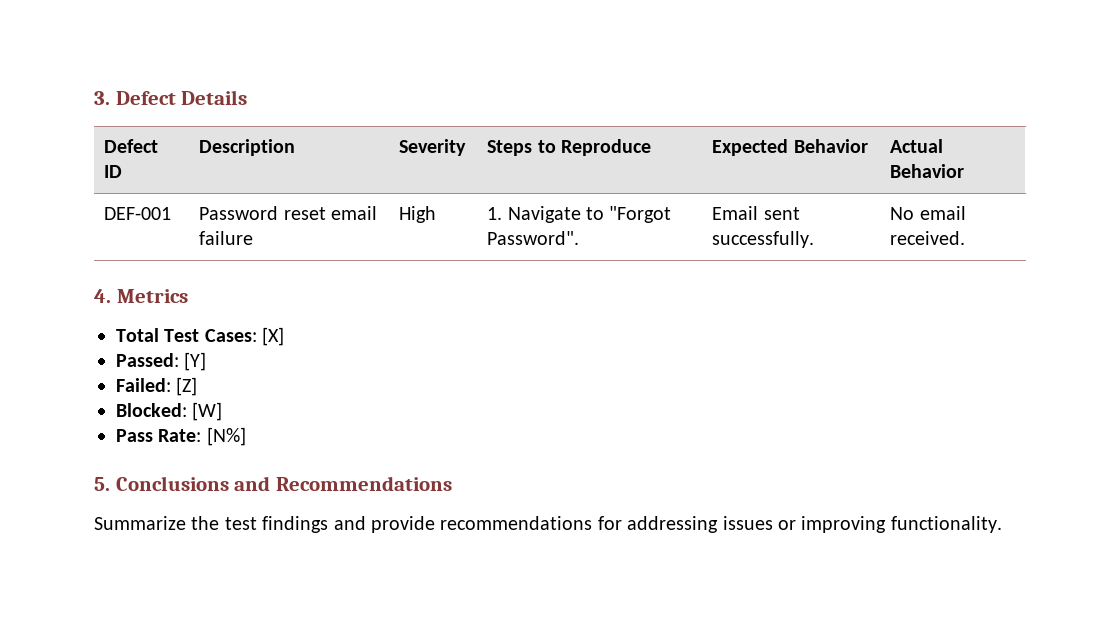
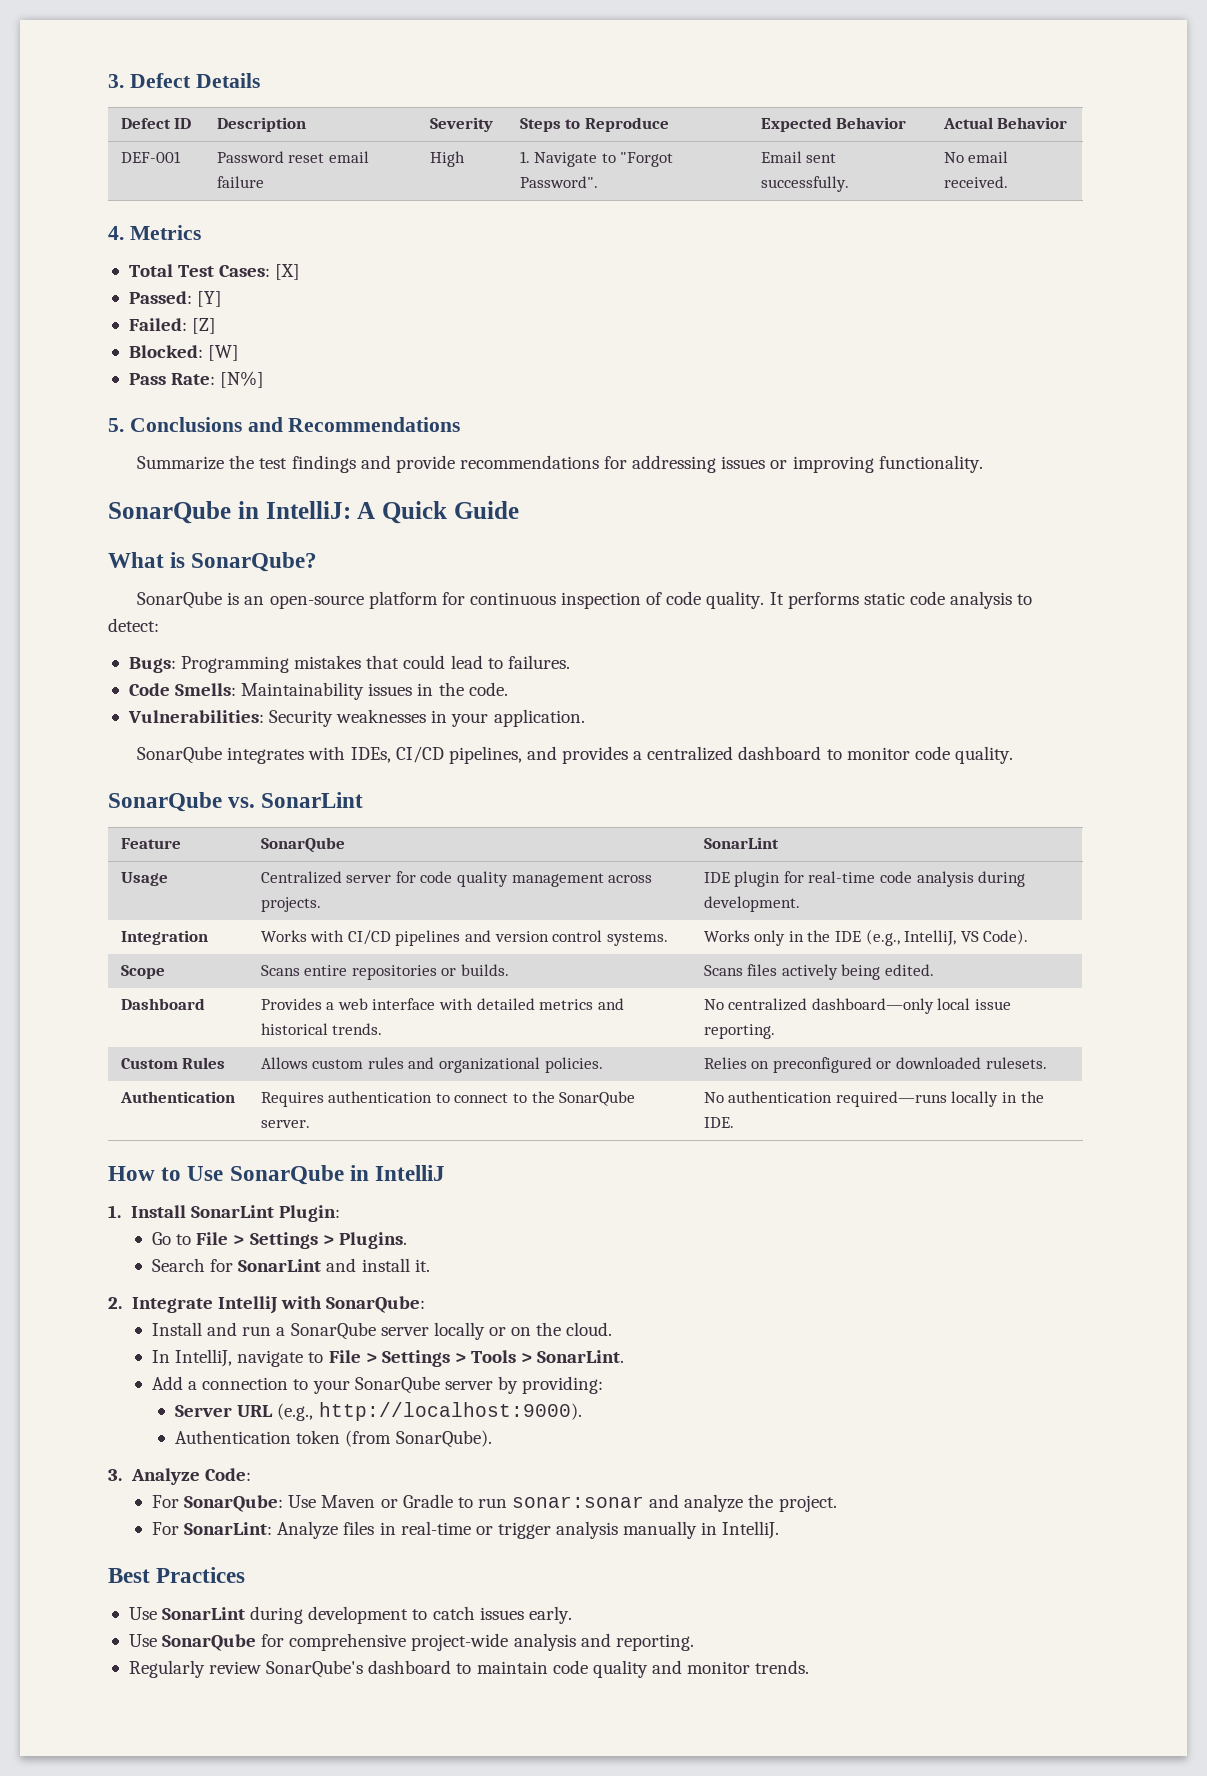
(1002, 524) none -> [108,501,519,524] [108,552,318,572] [137,591,1033,609] [108,618,159,632] [128,655,570,673] [128,682,508,700] [127,709,585,727] [137,746,1013,764] [108,792,364,812] [120,838,181,849] [260,837,345,853] [703,837,779,849] [120,872,168,886] [260,871,653,887] [260,897,321,912] [703,871,1026,887] [703,896,800,912] [120,930,208,945] [260,930,668,946] [703,929,1029,946] [120,965,165,979] [260,964,510,980] [703,964,935,980] [120,998,205,1010] [260,998,624,1010] [260,1023,383,1035] [703,998,1012,1014] [703,1024,775,1039] [120,1057,226,1069] [260,1057,603,1073] [703,1057,1047,1073] [119,1091,235,1103] [260,1091,636,1107] [260,1120,310,1128] [703,1091,1044,1107] [703,1117,734,1128] [108,1165,446,1185] [108,1205,341,1222] [152,1232,407,1249] [152,1258,430,1272] [108,1296,425,1314] [152,1322,613,1340] [152,1349,625,1367] [152,1376,604,1394] [175,1402,582,1421] [175,1430,492,1448] [108,1468,251,1485] [152,1494,837,1512] [152,1521,780,1539] [108,1567,246,1583] [128,1606,572,1624] [128,1633,694,1651] [128,1660,810,1678] // SonarQube in IntelliJ: A Quick Guide // What is SonarQube? // SonarQube is an open-source platform for continuous inspection of code quality. It performs static code analysis to detect: // Bugs: Programming mistakes that could lead to failures. // Code Smells: Maintainability issues in the code. // Vulnerabilities: Security weaknesses in your application. // SonarQube integrates with IDEs, CI/CD pipelines, and provides a centralized dashboard to monitor code quality. // SonarQube vs. SonarLint // Feature | SonarQube | SonarLint // Usage | Centralized server for code quality management across projects. | IDE plugin for real-time code analysis during development. // Integration | Works with CI/CD pipelines and version control systems. | Works only in the IDE (e.g., IntelliJ, VS Code). // Scope | Scans entire repositories or builds. | Scans files actively being edited. // Dashboard | Provides a web interface with detailed metrics and historical trends. | No centralized dashboard—only local issue reporting. // Custom Rules | Allows custom rules and organizational policies. | Relies on preconfigured or downloaded rulesets. // Authentication | Requires authentication to connect to the SonarQube server. | No authentication required—runs locally in the IDE. // How to Use SonarQube in IntelliJ // 1. Install SonarLint Plugin: // Go to File > Settings > Plugins. // Search for SonarLint and install it. // 2. Integrate IntelliJ with SonarQube: // Install and run a SonarQube server locally or on the cloud. // In IntelliJ, navigate to File > Settings > Tools > SonarLint. // Add a connection to your SonarQube server by providing: // Server URL (e.g., http://localhost:9000). // Authentication token (from SonarQube). // 3. Analyze Code: // For SonarQube: Use Maven or Gradle to run sonar:sonar and analyze the project. // For SonarLint: Analyze files in real-time or trigger analysis manually in IntelliJ. // Best Practices // Use SonarLint during development to catch issues early. // Use SonarQube for comprehensive project-wide analysis and reporting. // Regularly review SonarQube's dashboard to maintain code quality and monitor trends.

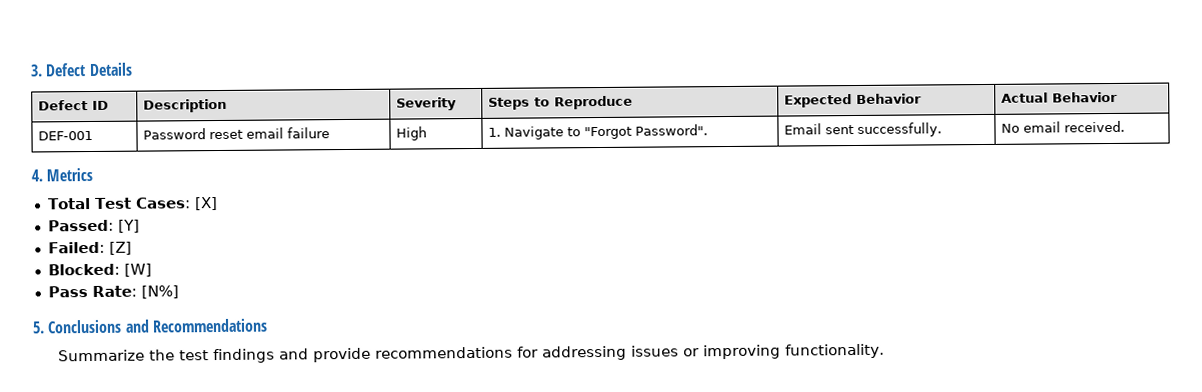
[108,501,519,524] [108,552,318,572] [137,591,1033,609] [108,618,159,632] [128,655,570,673] [128,682,508,700] [127,709,585,727] [137,746,1013,764] [108,792,364,812] [120,838,181,849] [260,837,345,853] [703,837,779,849] [120,872,168,886] [260,871,653,887] [260,897,321,912] [703,871,1026,887] [703,896,800,912] [120,930,208,945] [260,930,668,946] [703,929,1029,946] [120,965,165,979] [260,964,510,980] [703,964,935,980] [120,998,205,1010] [260,998,624,1010] [260,1023,383,1035] [703,998,1012,1014] [703,1024,775,1039] [120,1057,226,1069] [260,1057,603,1073] [703,1057,1047,1073] [119,1091,235,1103] [260,1091,636,1107] [260,1120,310,1128] [703,1091,1044,1107] [703,1117,734,1128] [108,1165,446,1185] [108,1205,341,1222] [152,1232,407,1249] [152,1258,430,1272] [108,1296,425,1314] [152,1322,613,1340] [152,1349,625,1367] [152,1376,604,1394] [175,1402,582,1421] [175,1430,492,1448] [108,1468,251,1485] [152,1494,837,1512] [152,1521,780,1539] [108,1567,246,1583] [128,1606,572,1624] [128,1633,694,1651] [128,1660,810,1678] // SonarQube in IntelliJ: A Quick Guide // What is SonarQube? // SonarQube is an open-source platform for continuous inspection of code quality. It performs static code analysis to detect: // Bugs: Programming mistakes that could lead to failures. // Code Smells: Maintainability issues in the code. // Vulnerabilities: Security weaknesses in your application. // SonarQube integrates with IDEs, CI/CD pipelines, and provides a centralized dashboard to monitor code quality. // SonarQube vs. SonarLint // Feature | SonarQube | SonarLint // Usage | Centralized server for code quality management across projects. | IDE plugin for real-time code analysis during development. // Integration | Works with CI/CD pipelines and version control systems. | Works only in the IDE (e.g., IntelliJ, VS Code). // Scope | Scans entire repositories or builds. | Scans files actively being edited. // Dashboard | Provides a web interface with detailed metrics and historical trends. | No centralized dashboard—only local issue reporting. // Custom Rules | Allows custom rules and organizational policies. | Relies on preconfigured or downloaded rulesets. // Authentication | Requires authentication to connect to the SonarQube server. | No authentication required—runs locally in the IDE. // How to Use SonarQube in IntelliJ // 1. Install SonarLint Plugin: // Go to File > Settings > Plugins. // Search for SonarLint and install it. // 2. Integrate IntelliJ with SonarQube: // Install and run a SonarQube server locally or on the cloud. // In IntelliJ, navigate to File > Settings > Tools > SonarLint. // Add a connection to your SonarQube server by providing: // Server URL (e.g., http://localhost:9000). // Authentication token (from SonarQube). // 3. Analyze Code: // For SonarQube: Use Maven or Gradle to run sonar:sonar and analyze the project. // For SonarLint: Analyze files in real-time or trigger analysis manually in IntelliJ. // Best Practices // Use SonarLint during development to catch issues early. // Use SonarQube for comprehensive project-wide analysis and reporting. // Regularly review SonarQube's dashboard to maintain code quality and monitor trends. -> (886, 351) none

